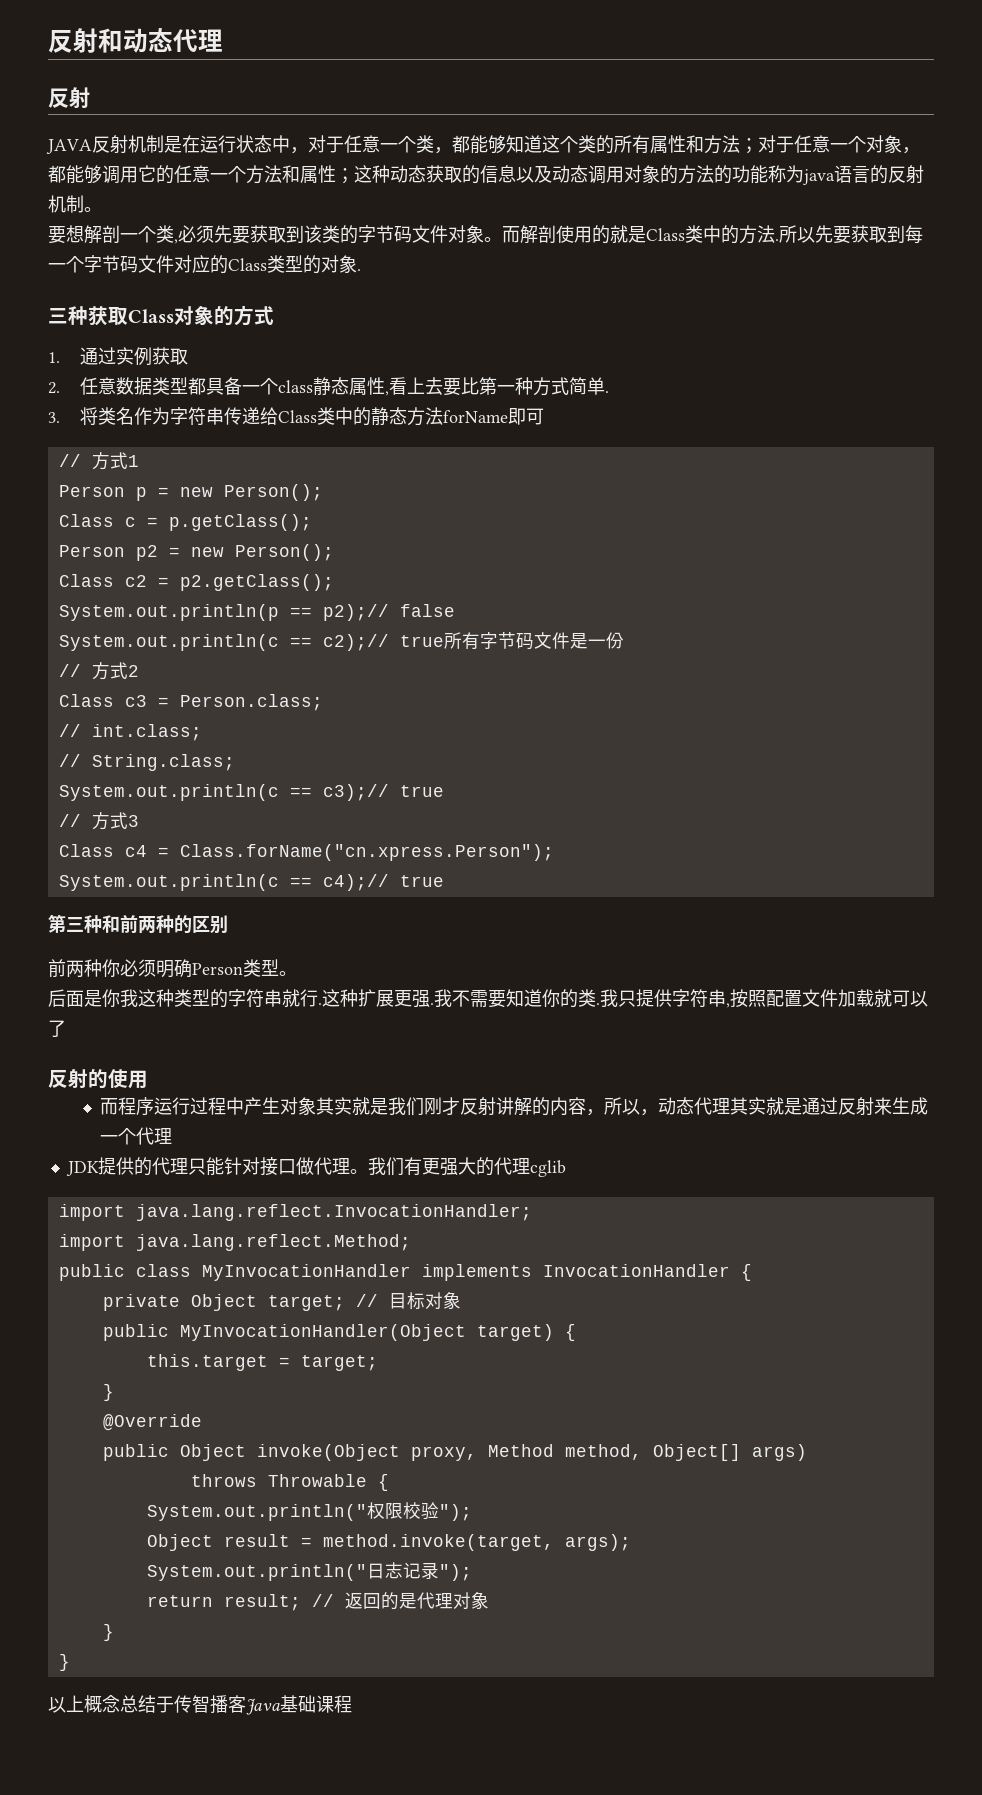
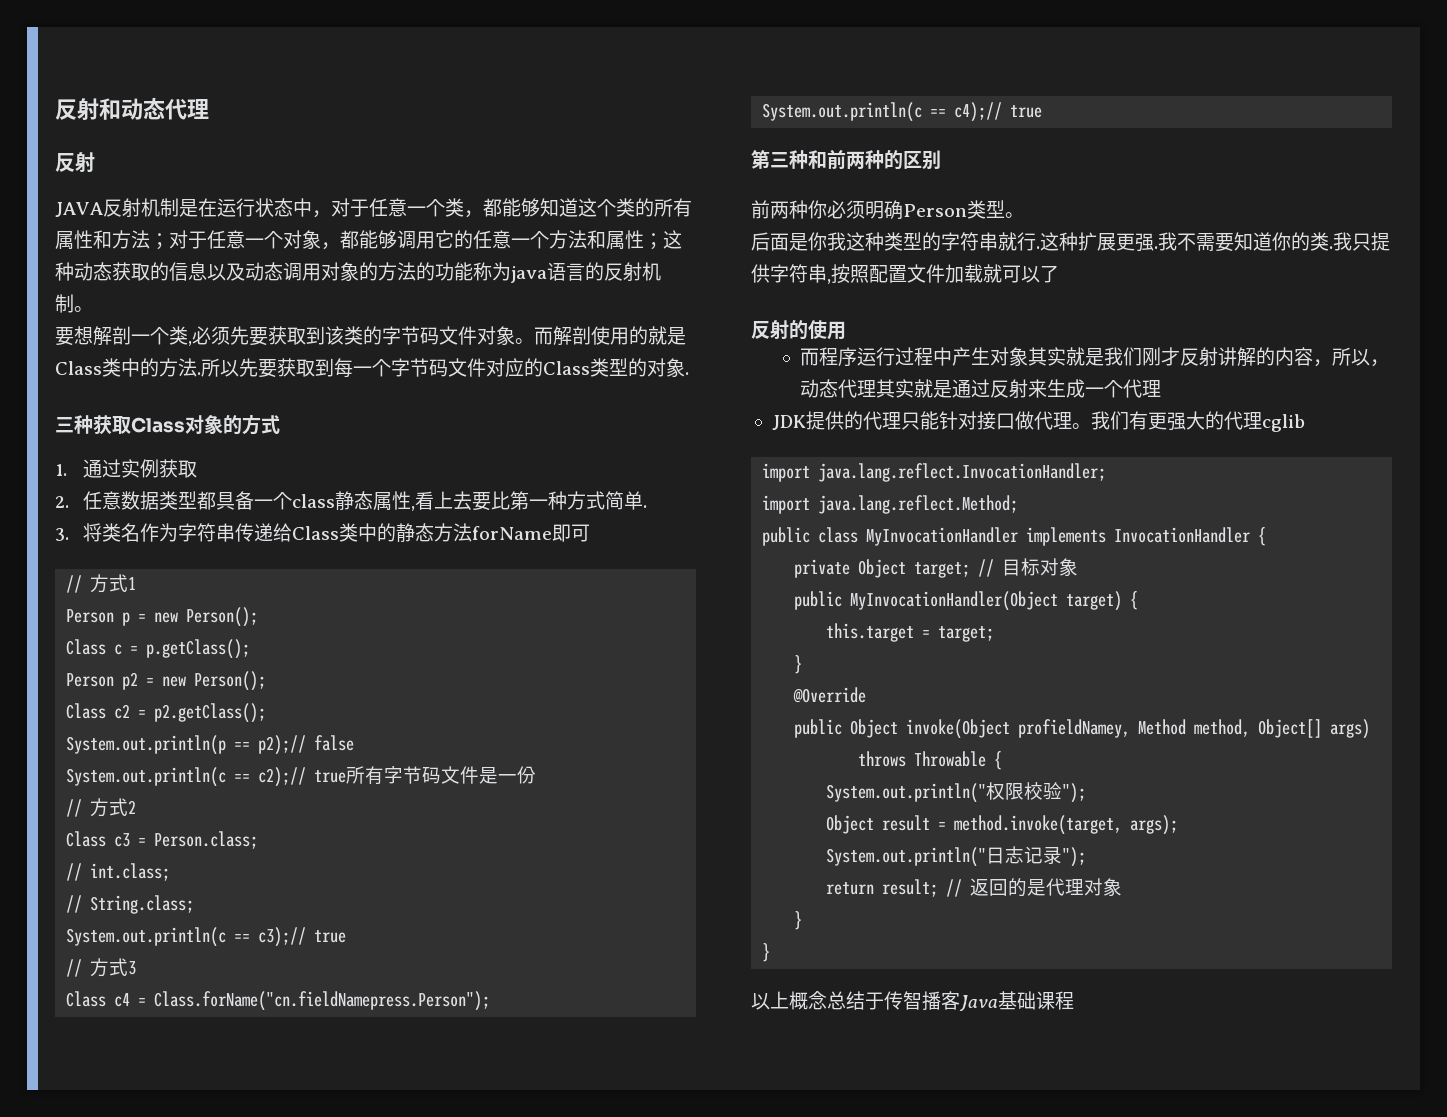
[179,844,554,861] Class.forName("cn.xpress.Person"); -> [154,991,491,1011] Class.forName("cn.fieldNamepress.Person");
[410,1446,477,1461] proxy, -> [1018,719,1131,738] profieldNamey,

